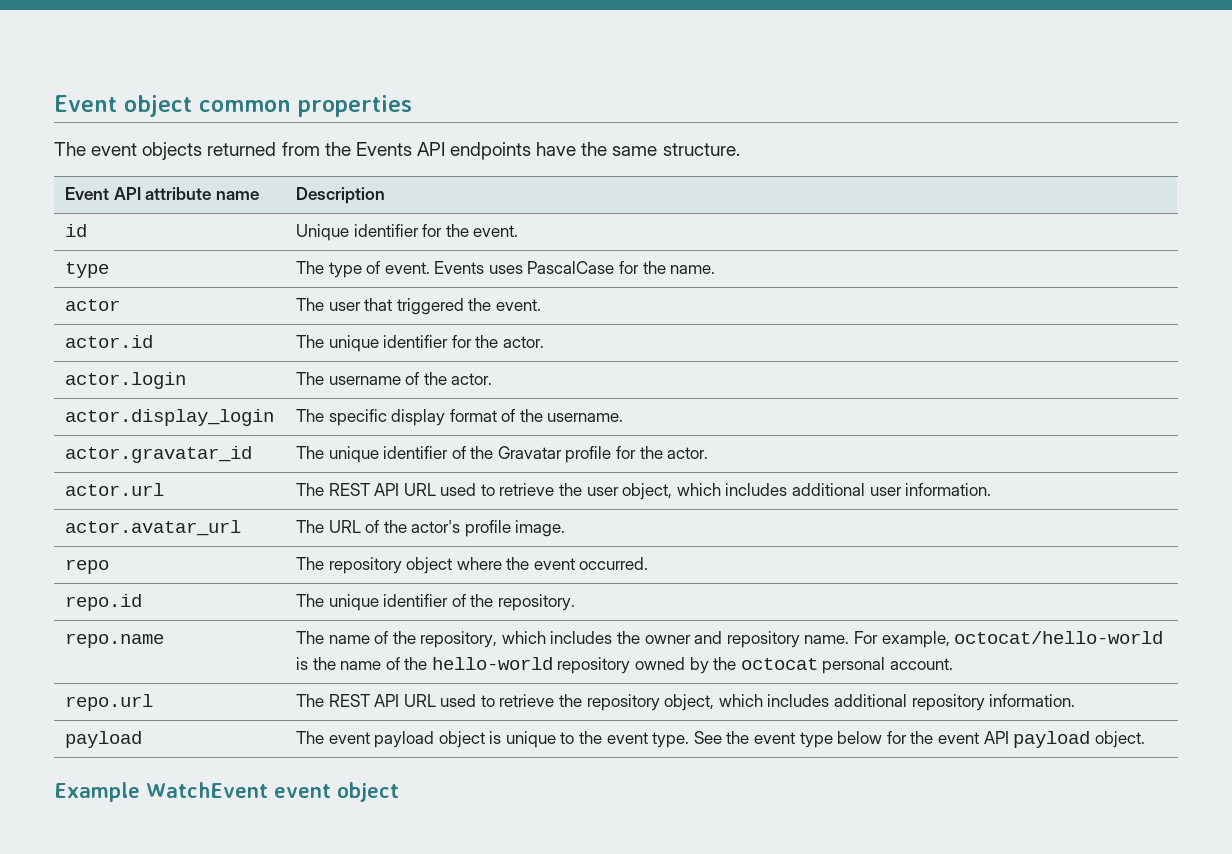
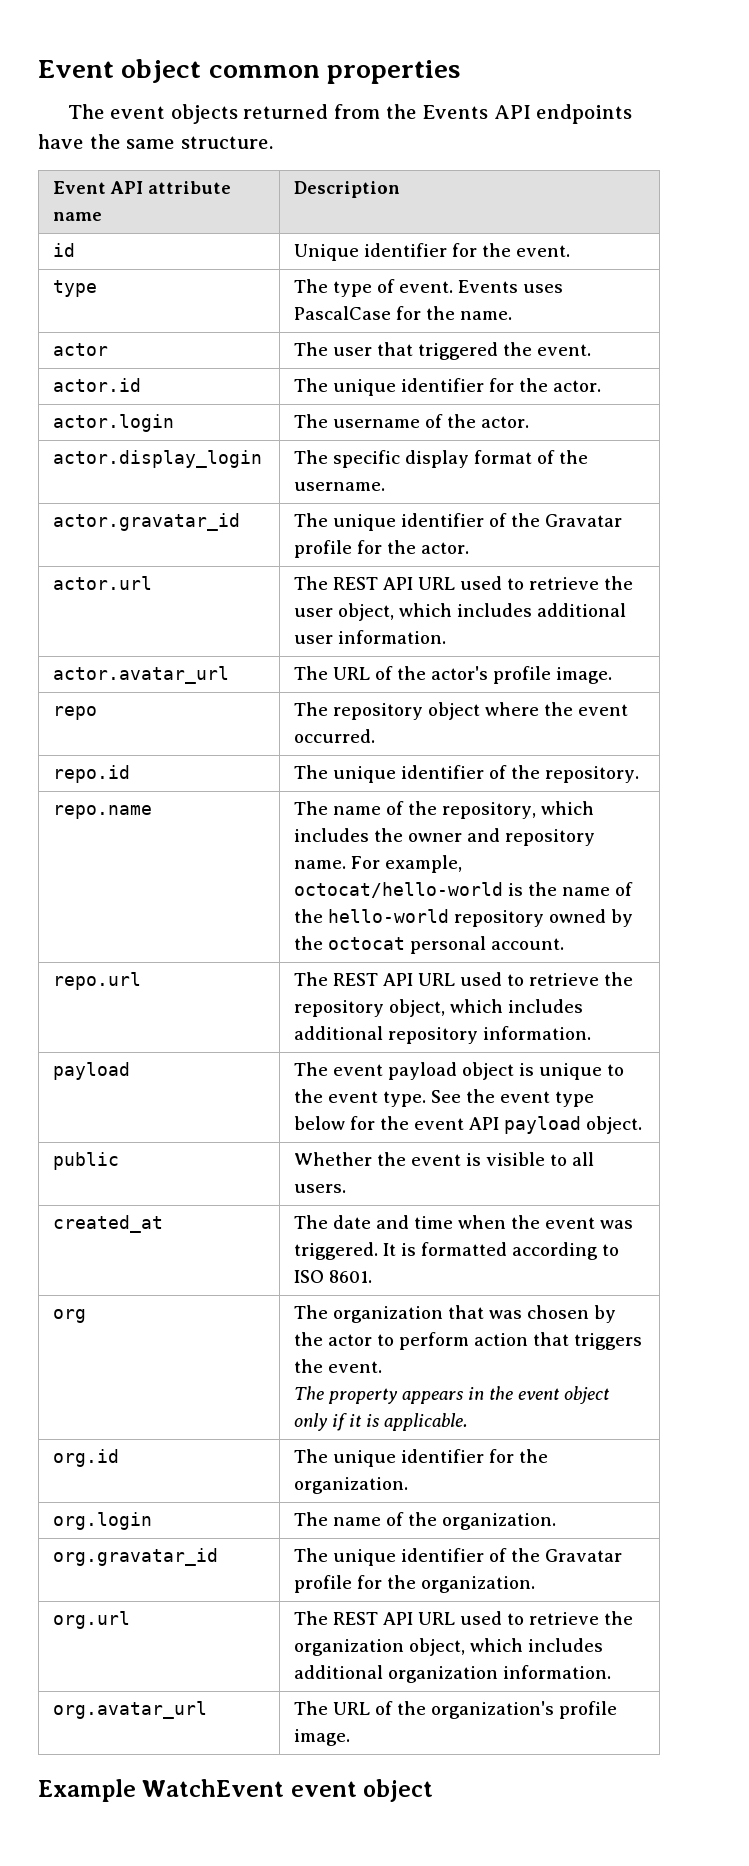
(1145, 739) none -> [52,1152,119,1170] [293,1152,594,1166] [293,1184,346,1193] [52,1215,163,1233] [293,1215,633,1229] [293,1242,619,1260] [293,1270,372,1283] [52,1309,86,1323] [293,1305,616,1323] [293,1332,642,1350] [293,1359,382,1373] [293,1386,610,1404] [293,1413,467,1431] [52,1449,119,1467] [293,1449,548,1467] [293,1477,408,1494] [52,1512,152,1530] [293,1512,556,1530] [52,1548,218,1566] [293,1548,622,1566] [293,1575,535,1593] [52,1611,130,1629] [293,1611,633,1625] [293,1638,603,1656] [293,1665,611,1683] [52,1701,207,1719] [293,1701,617,1719] [293,1729,350,1746] // public | Whether the event is visible to all users. // created_at | The date and time when the event was triggered. It is formatted according to ISO 8601. // org | The organization that was chosen by the actor to perform action that triggers the event. // The property appears in the event object only if it is applicable. // org.id | The unique identifier for the organization. // org.login | The name of the organization. // org.gravatar_id | The unique identifier of the Gravatar profile for the organization. // org.url | The REST API URL used to retrieve the organization object, which includes additional organization information. // org.avatar_url | The URL of the organization's profile image.

